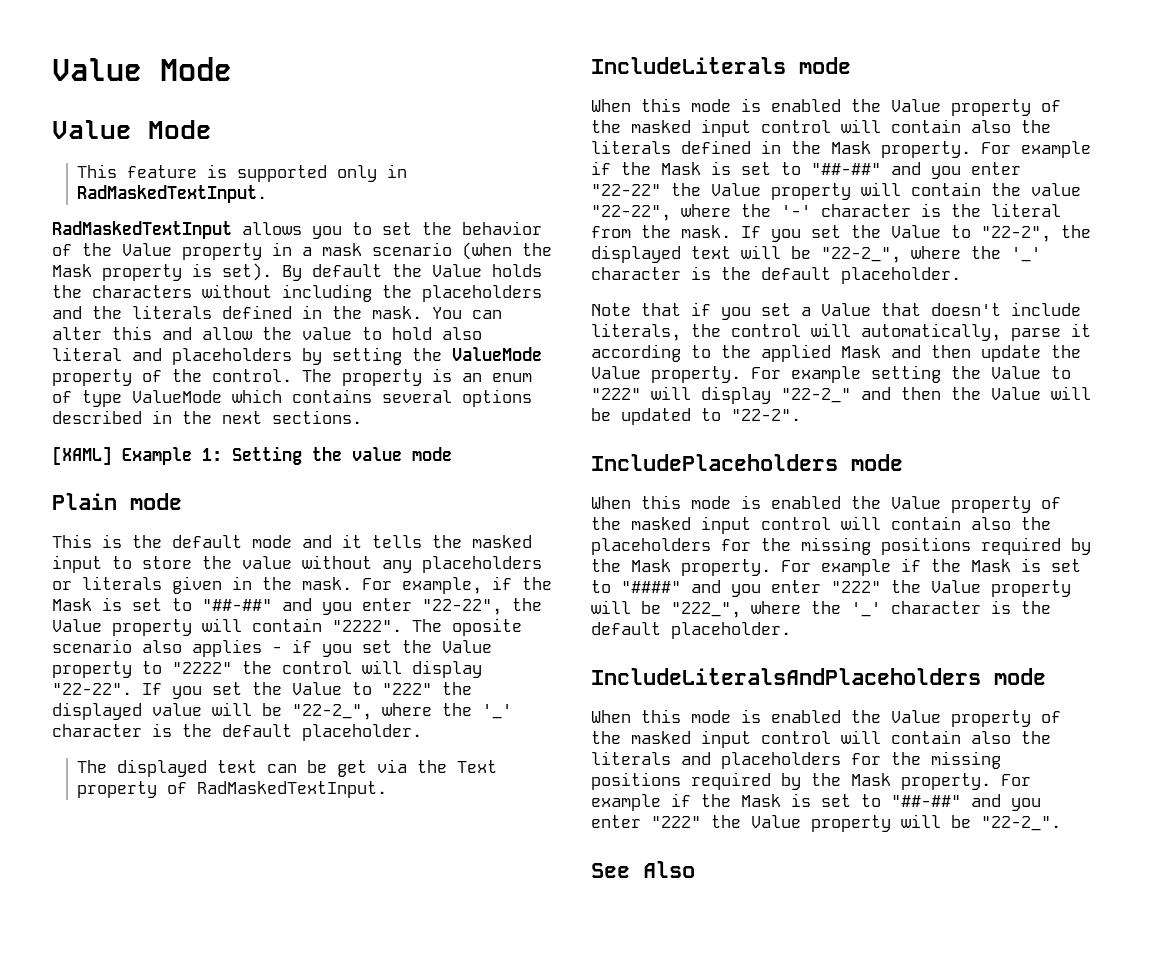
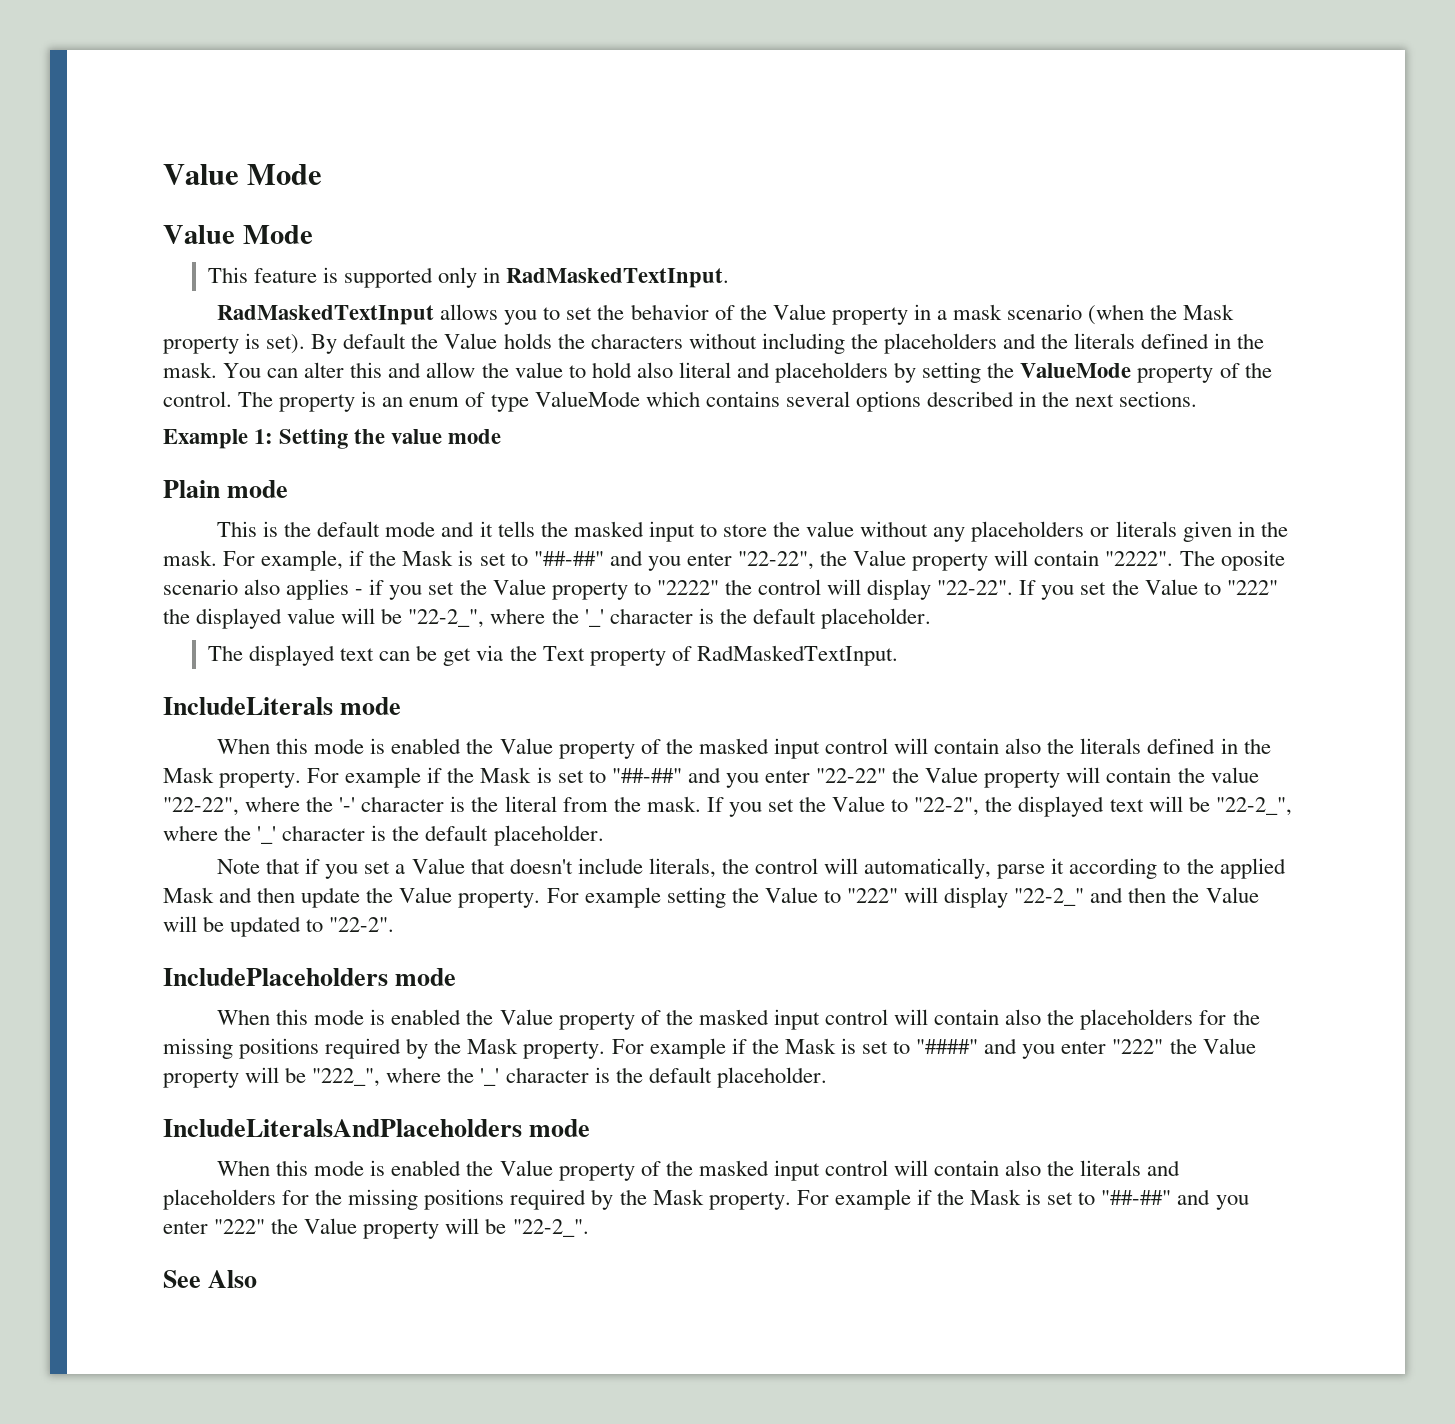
[52,446,112,465] [XAML] -> (1198, 399) none

